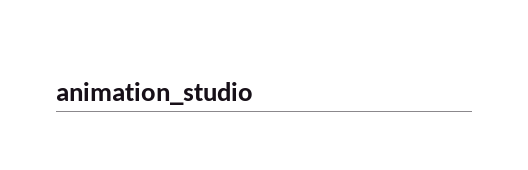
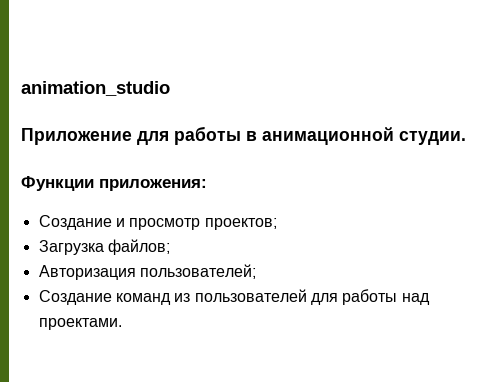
(253, 93) none -> [21,126,466,145] [21,176,207,191] [38,215,277,230] [38,239,170,255] [38,264,256,280] [38,289,430,305] [38,318,122,330] // Приложение для работы в анимационной студии. // Функции приложения: // Создание и просмотр проектов; // Загрузка файлов; // Авторизация пользователей; // Создание команд из пользователей для работы над проектами.

